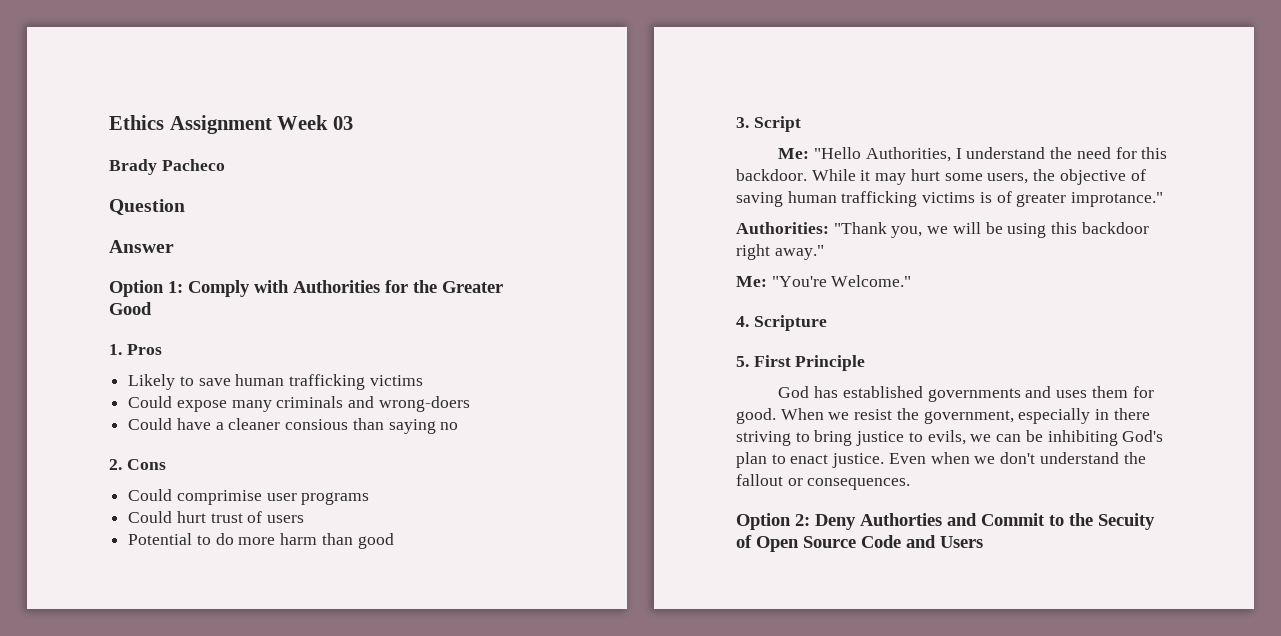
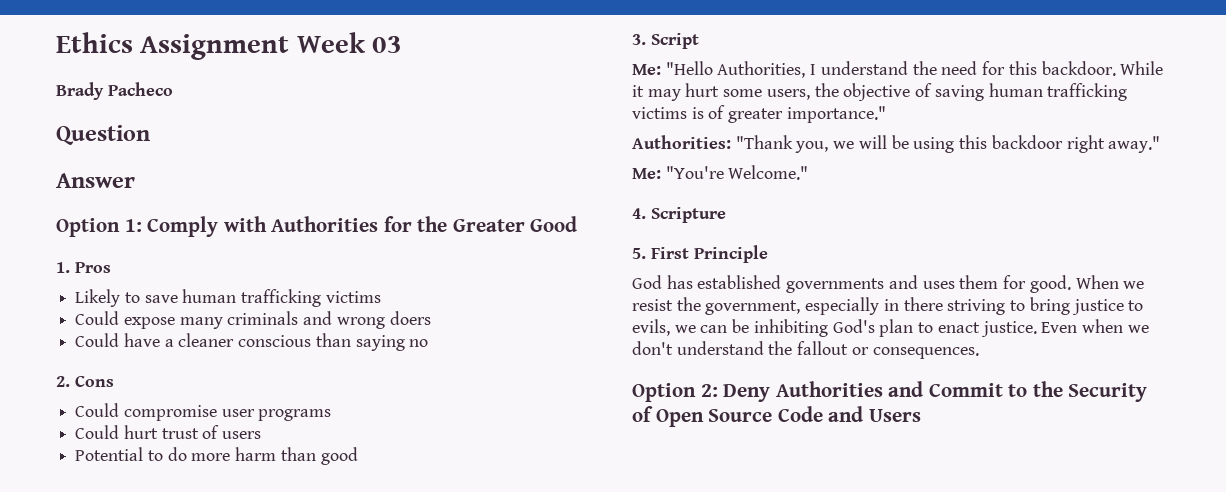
[378,396,470,412] wrong-doers -> [336,311,431,329] wrong doers
[285,419,349,430] consious -> [238,335,312,347] conscious
[176,490,262,505] comprimise -> [123,405,217,421] compromise
[1071,192,1164,207] improtance." -> [786,106,886,123] importance."
[860,513,942,526] Authorties -> [775,381,883,397] Authorities
[1098,513,1155,530] Secuity -> [1068,383,1148,402] Security

